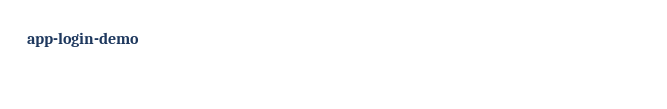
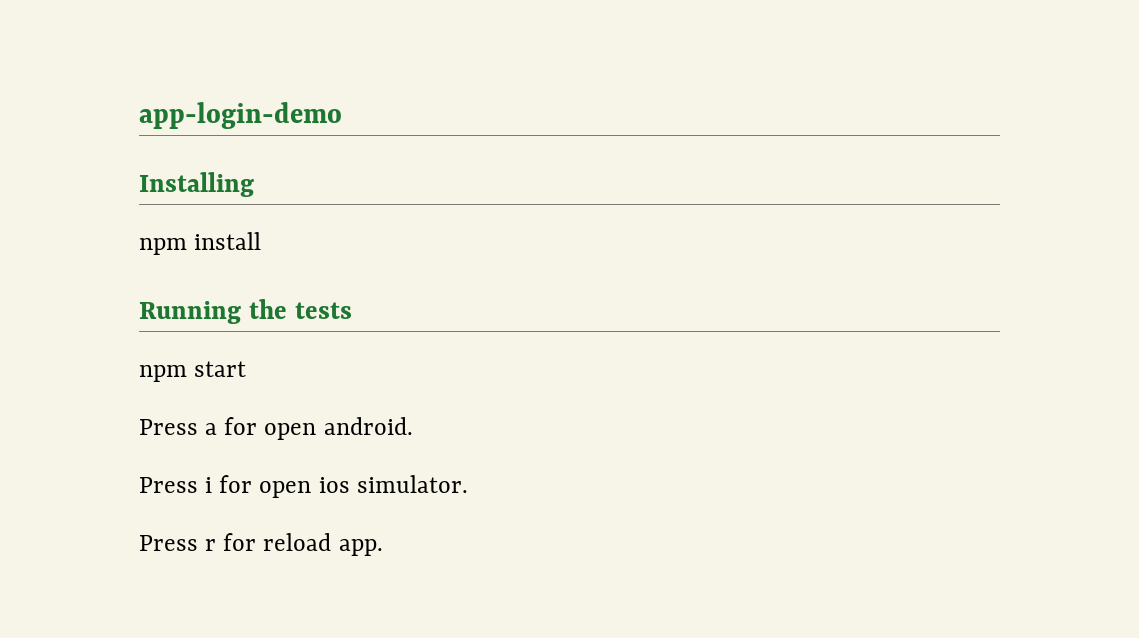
(139, 39) none -> [139,172,254,197] [139,232,262,255] [139,299,352,324] [139,361,247,382] [139,417,413,440] [139,475,468,498] [139,533,383,556] // Installing // npm install // Running the tests // npm start // Press a for open android. // Press i for open ios simulator. // Press r for reload app.

